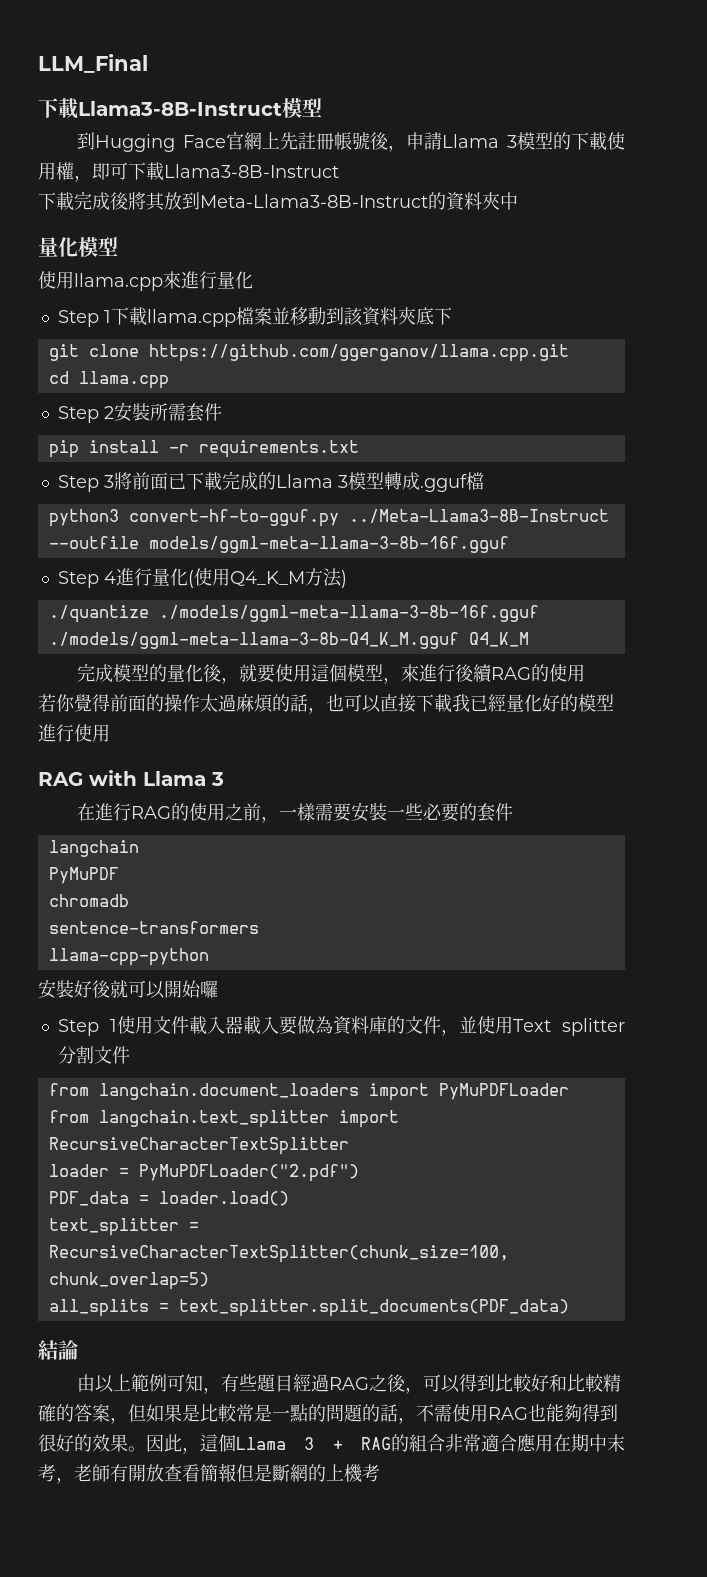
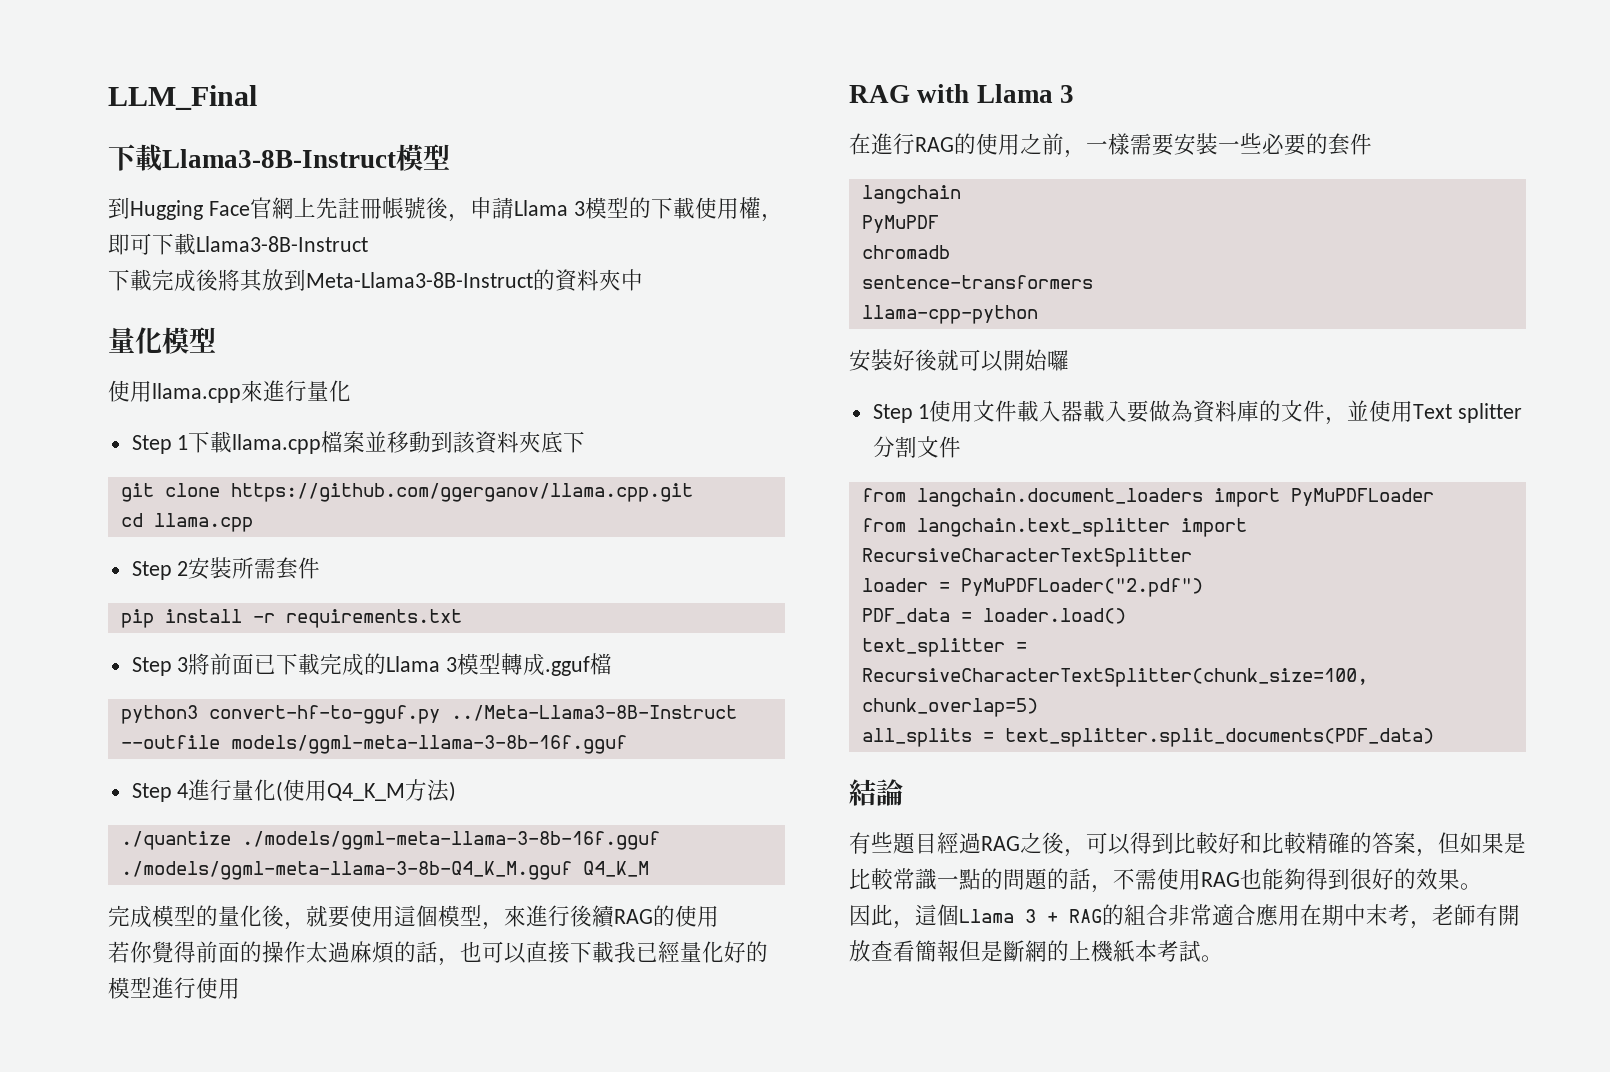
[76,1374,221,1394] 由以上範例可知， -> (903, 792) none
[254,1404,272,1422] 是 -> [915,868,937,890] 識
(146, 1449) none -> (1482, 886) //
[362,1464,380,1482] 考 -> [1113,940,1223,962] 紙本考試。

